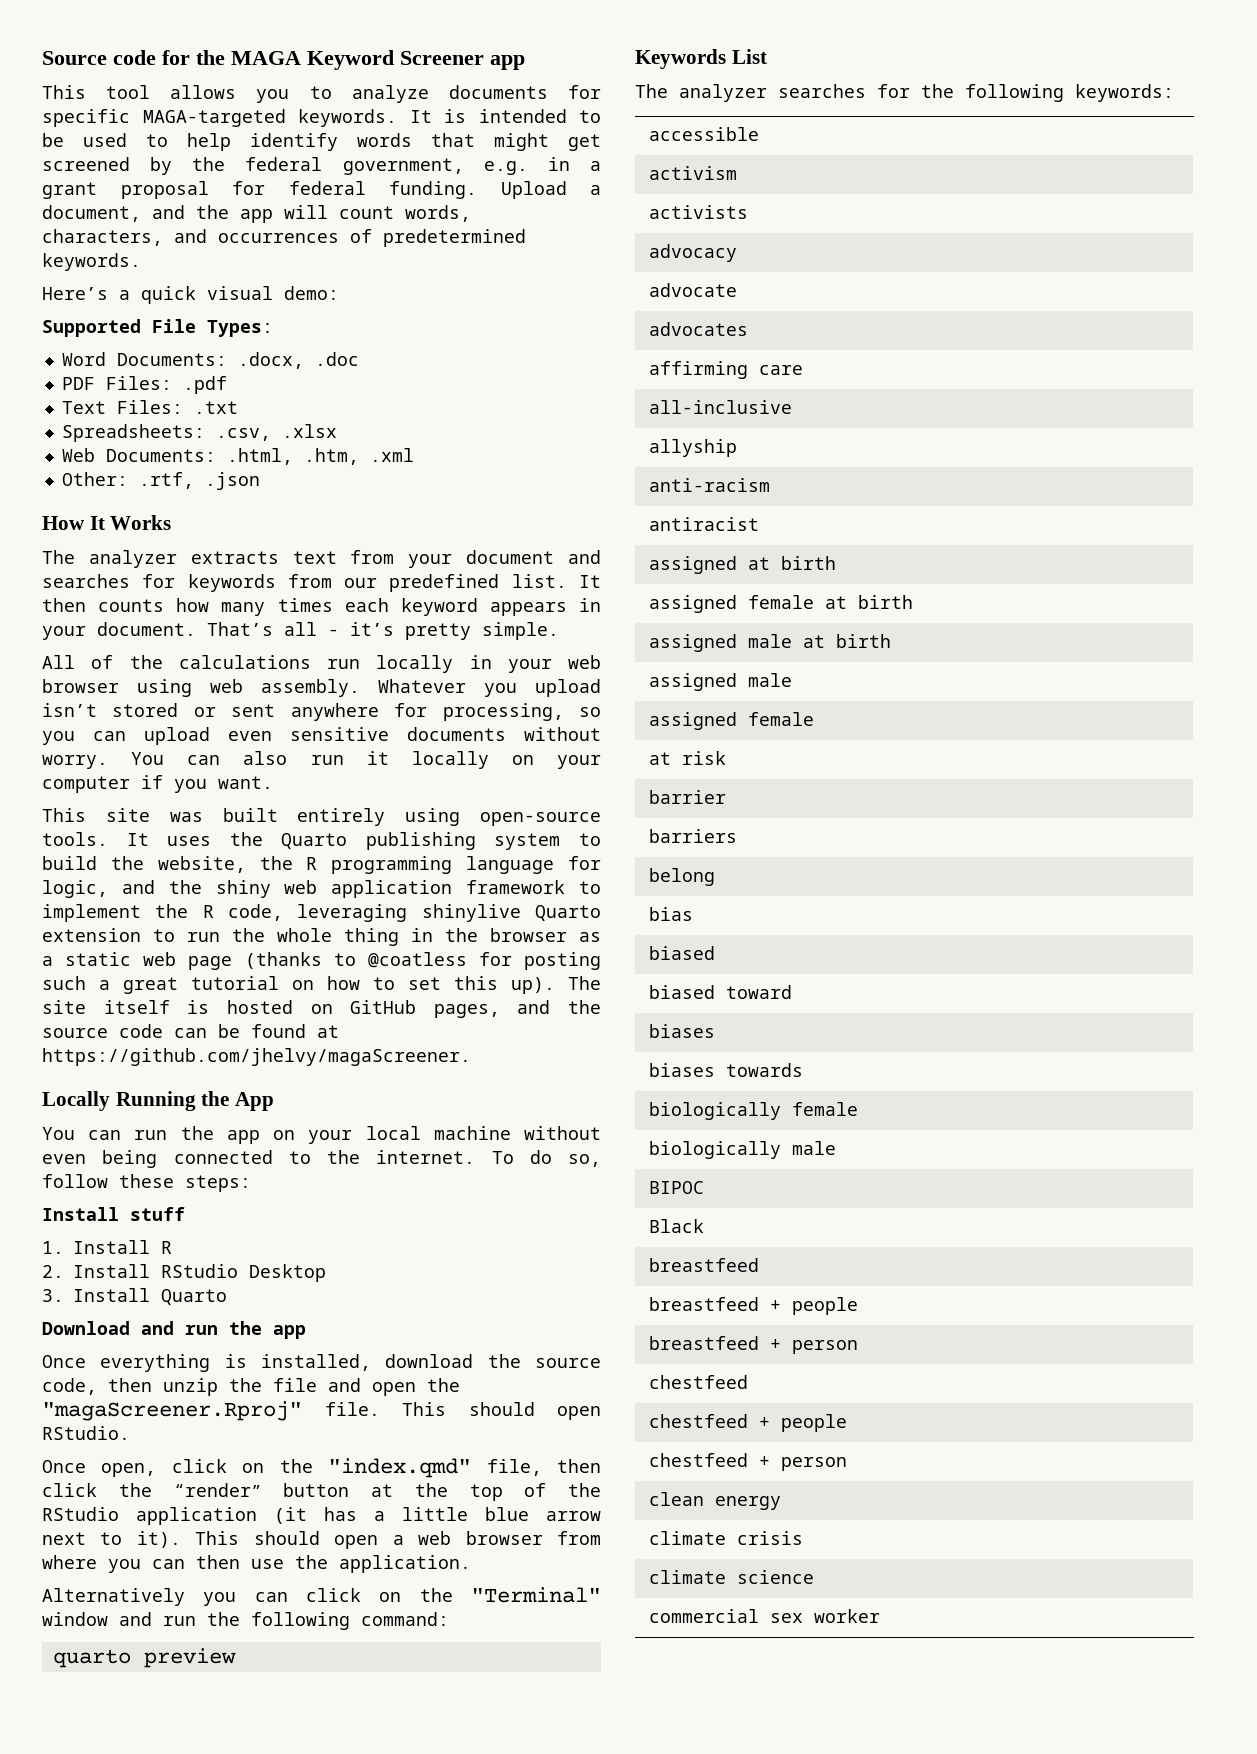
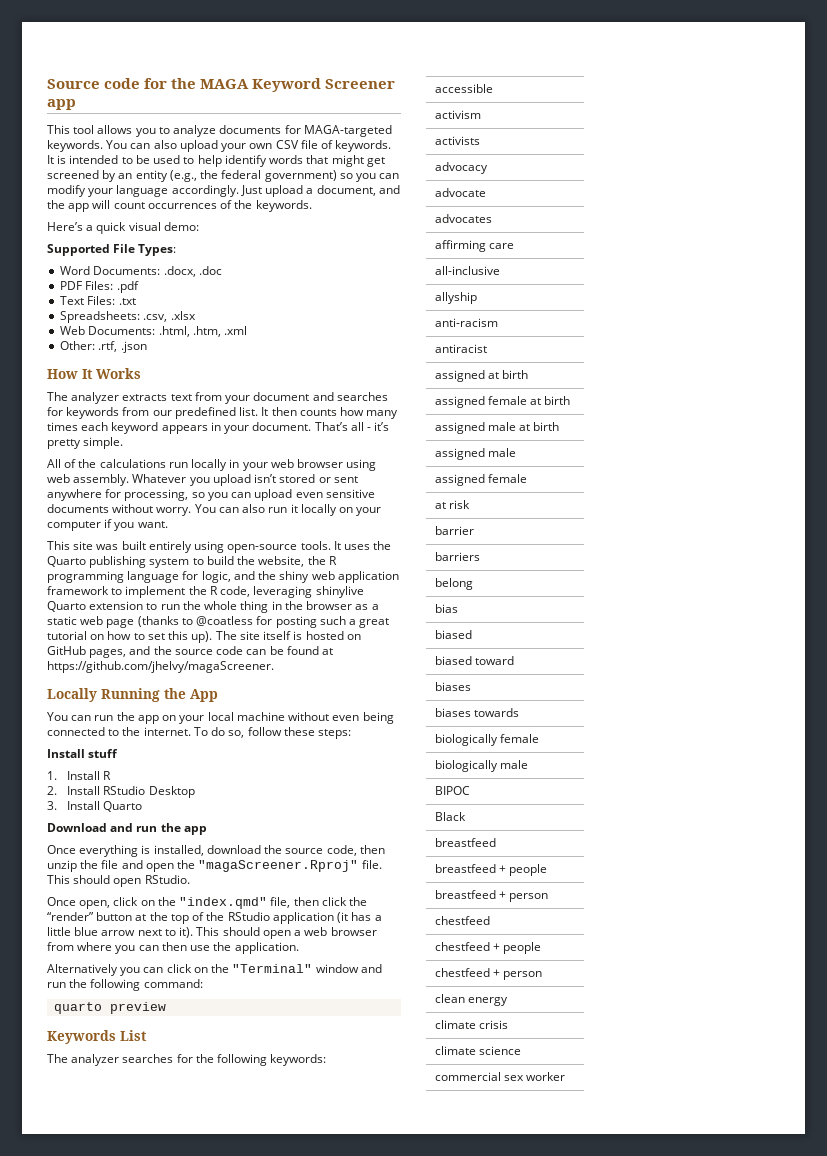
[42,109,130,127] specific -> (301, 129) none
(397, 118) none -> [106,140,392,152] You can also upload your own CSV file of keywords.
[192,157,601,175] [42,181,567,199] the federal government, e.g. in a grant proposal for federal funding. Upload -> [118,170,400,182] [47,185,304,197] an entity (e.g., the federal government) so you can modify your language accordingly. Just upload
[405,205,471,222] [42,229,207,246] words, characters, and -> (145, 205) none
[383,229,526,247] predetermined -> [234,200,253,209] the

